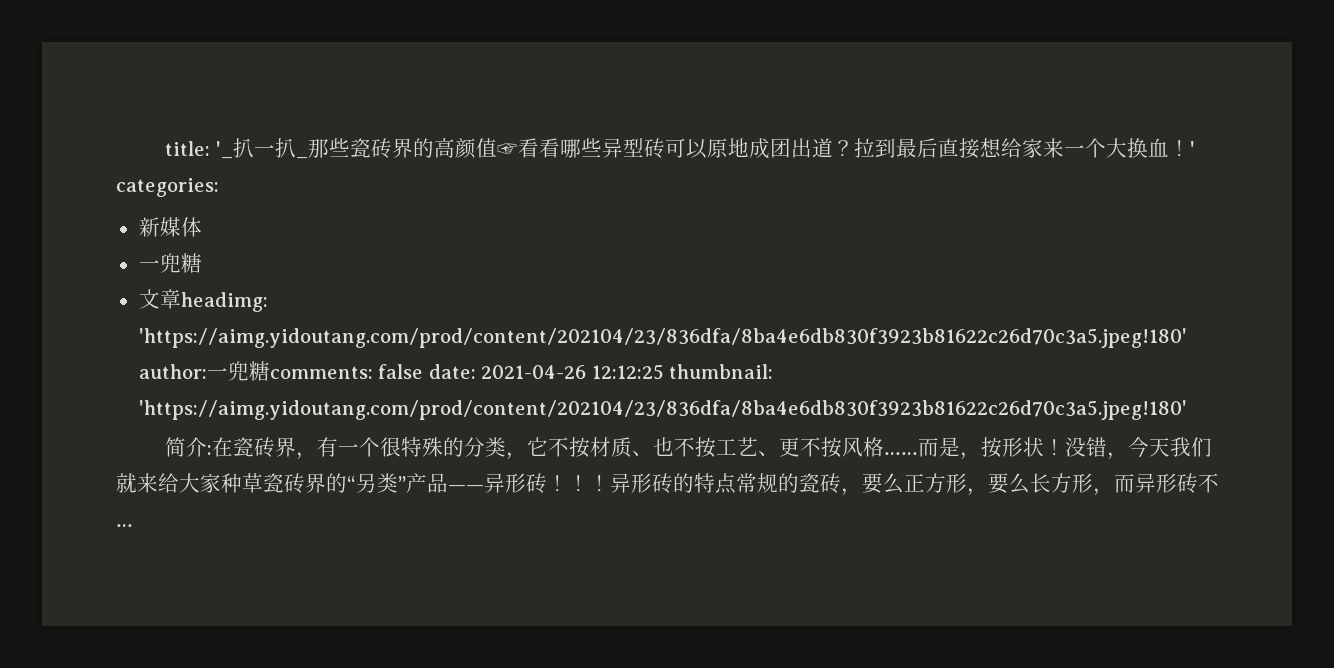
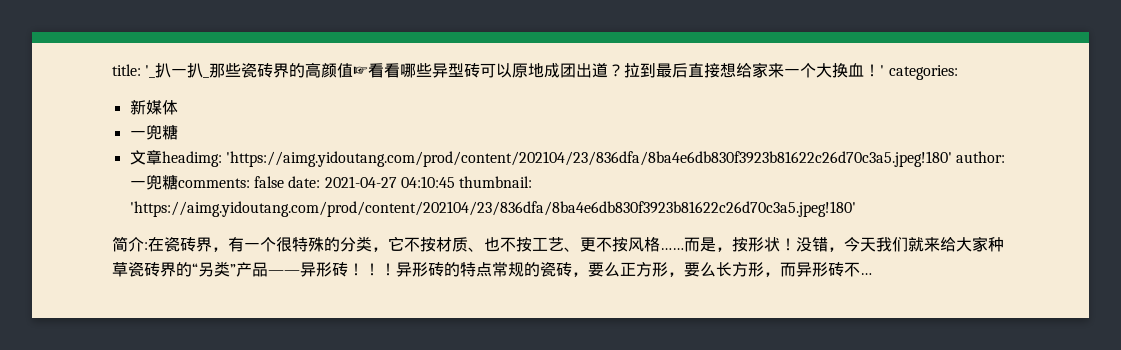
[481,364,664,380] 2021-04-26 12:12:25 -> [324,176,455,188] 2021-04-27 04:10:45

